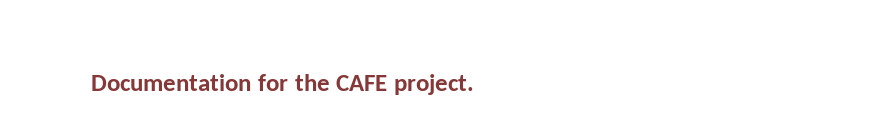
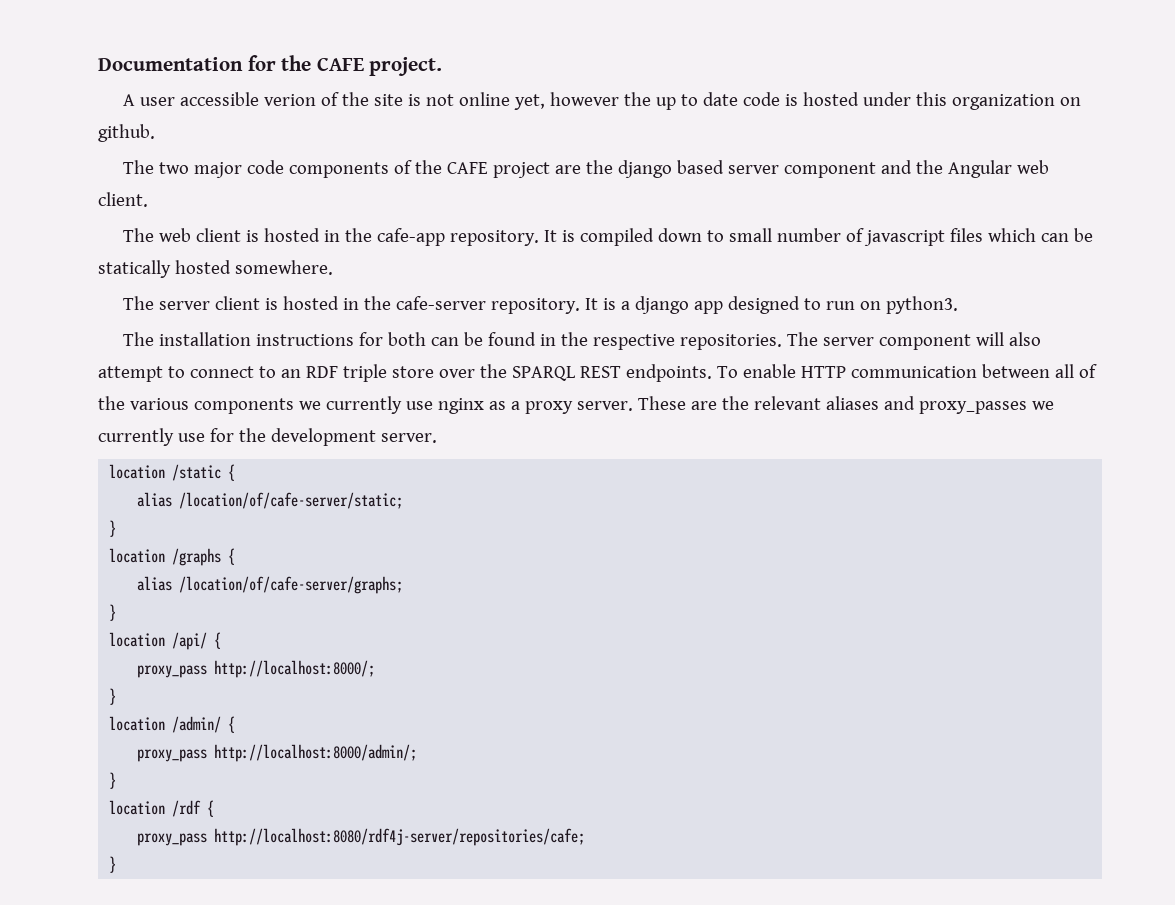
(474, 84) none -> [123,92,1082,110] [98,124,155,142] [123,160,1050,178] [98,192,148,207] [123,228,1094,246] [98,260,333,278] [123,296,959,314] [123,332,1042,350] [98,364,1097,382] [98,396,1054,414] [98,428,437,446] [109,464,236,481] [137,492,404,509] [109,520,117,537] [109,548,236,566] [137,576,404,594] [109,604,117,621] [109,632,222,650] [137,660,376,678] [109,688,117,705] [109,716,236,733] [137,744,418,762] [109,772,117,789] [109,800,215,817] [137,828,586,846] [109,856,117,873] // A user accessible verion of the site is not online yet, however the up to date code is hosted under this organization on github. // The two major code components of the CAFE project are the django based server component and the Angular web client. // The web client is hosted in the cafe-app repository. It is compiled down to small number of javascript files which can be statically hosted somewhere. // The server client is hosted in the cafe-server repository. It is a django app designed to run on python3. // The installation instructions for both can be found in the respective repositories. The server component will also attempt to connect to an RDF triple store over the SPARQL REST endpoints. To enable HTTP communication between all of the various components we currently use nginx as a proxy server. These are the relevant aliases and proxy_passes we currently use for the development server. // location /static { // alias /location/of/cafe-server/static; // } // location /graphs { // alias /location/of/cafe-server/graphs; // } // location /api/ { // proxy_pass http://localhost:8000/; // } // location /admin/ { // proxy_pass http://localhost:8000/admin/; // } // location /rdf { // proxy_pass http://localhost:8080/rdf4j-server/repositories/cafe; // }

